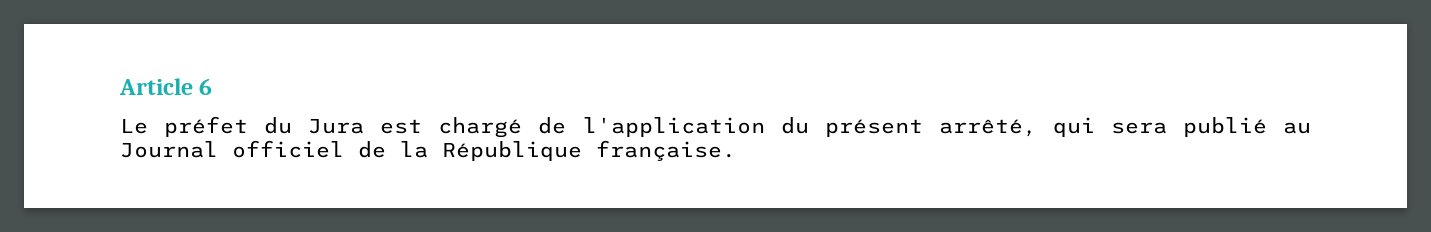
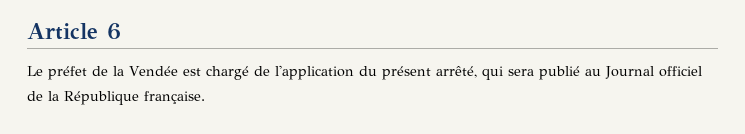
[264,117,365,134] du Jura -> [92,66,178,76] de la Vendée

